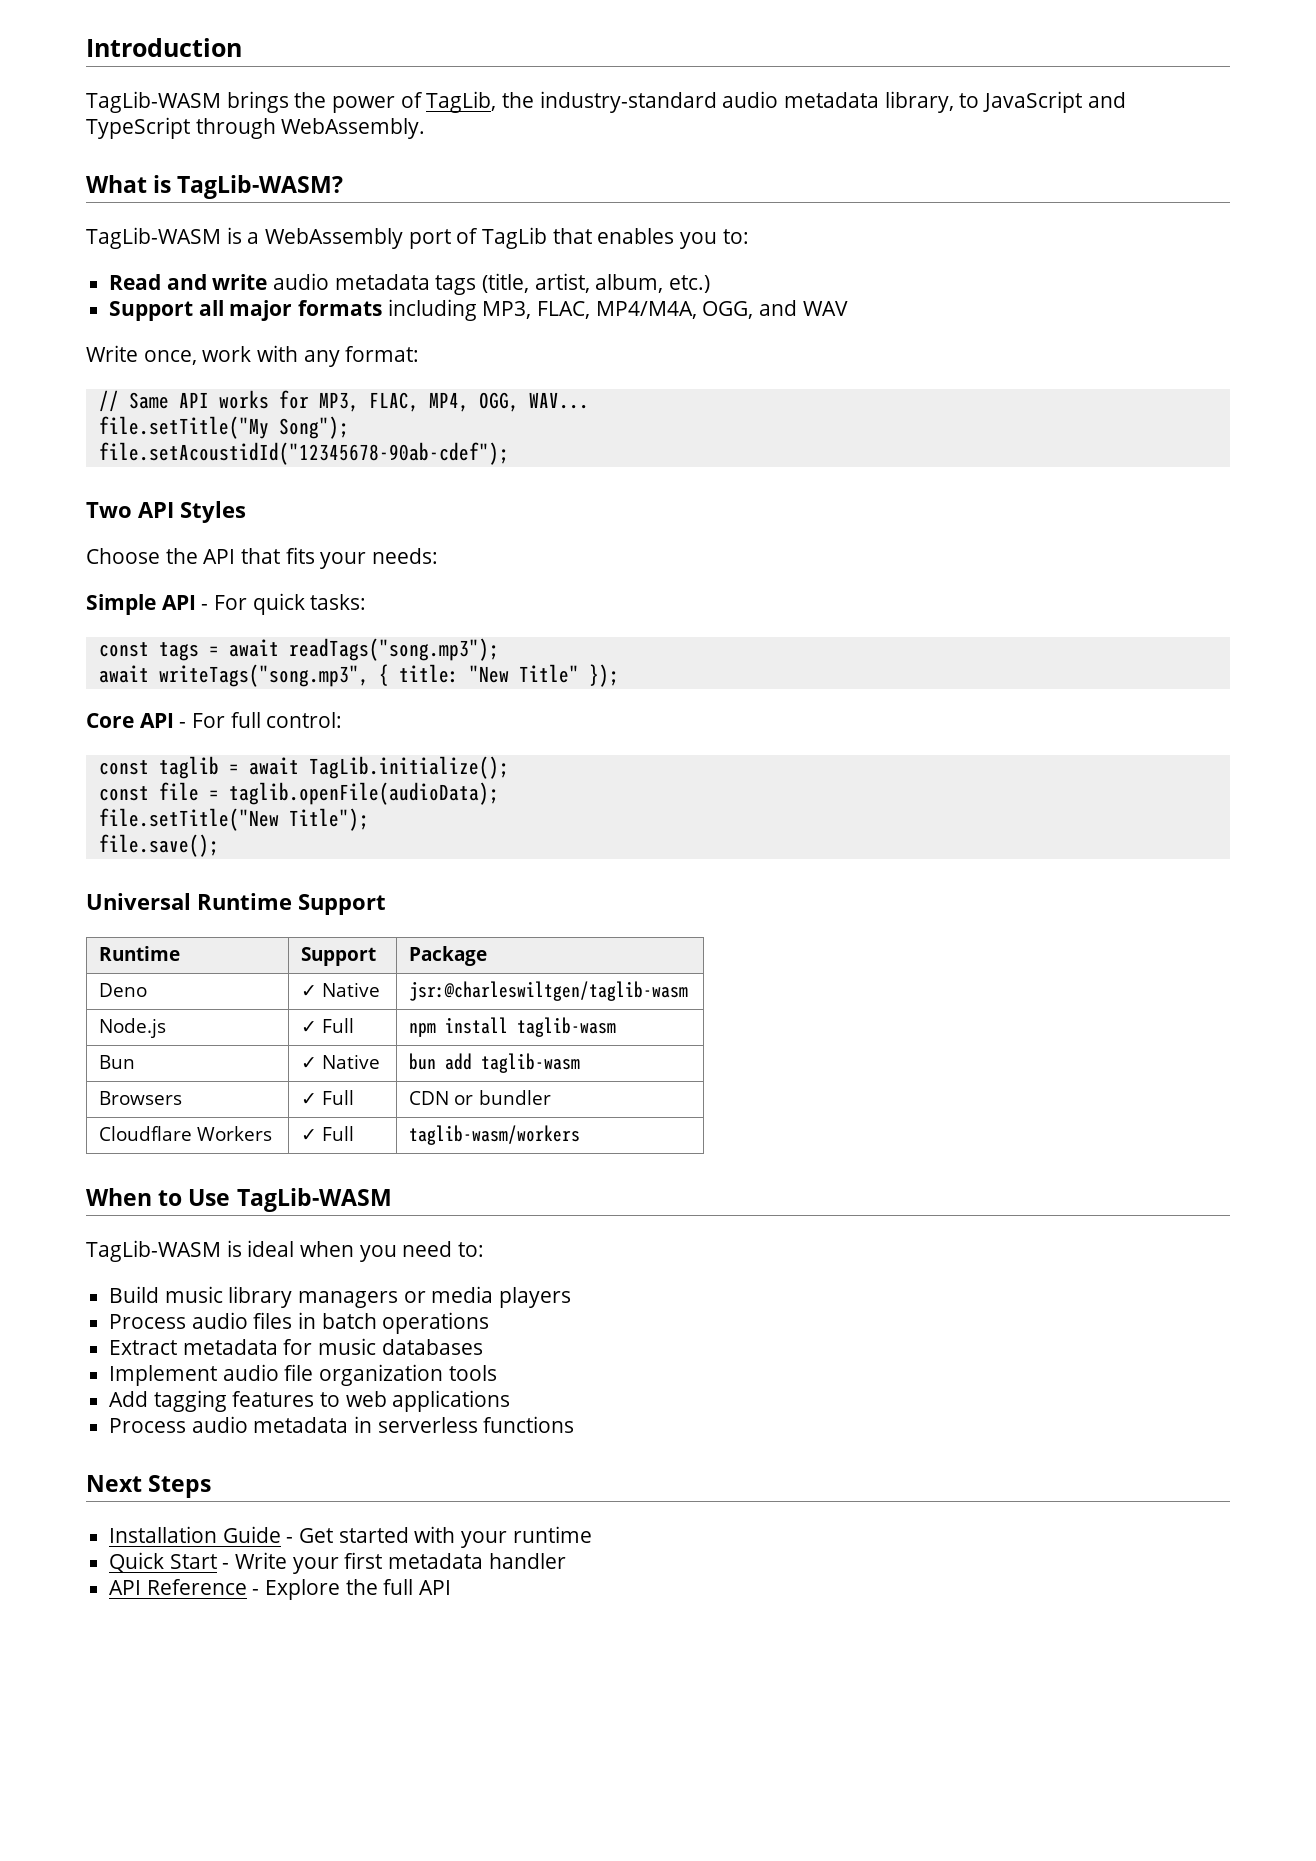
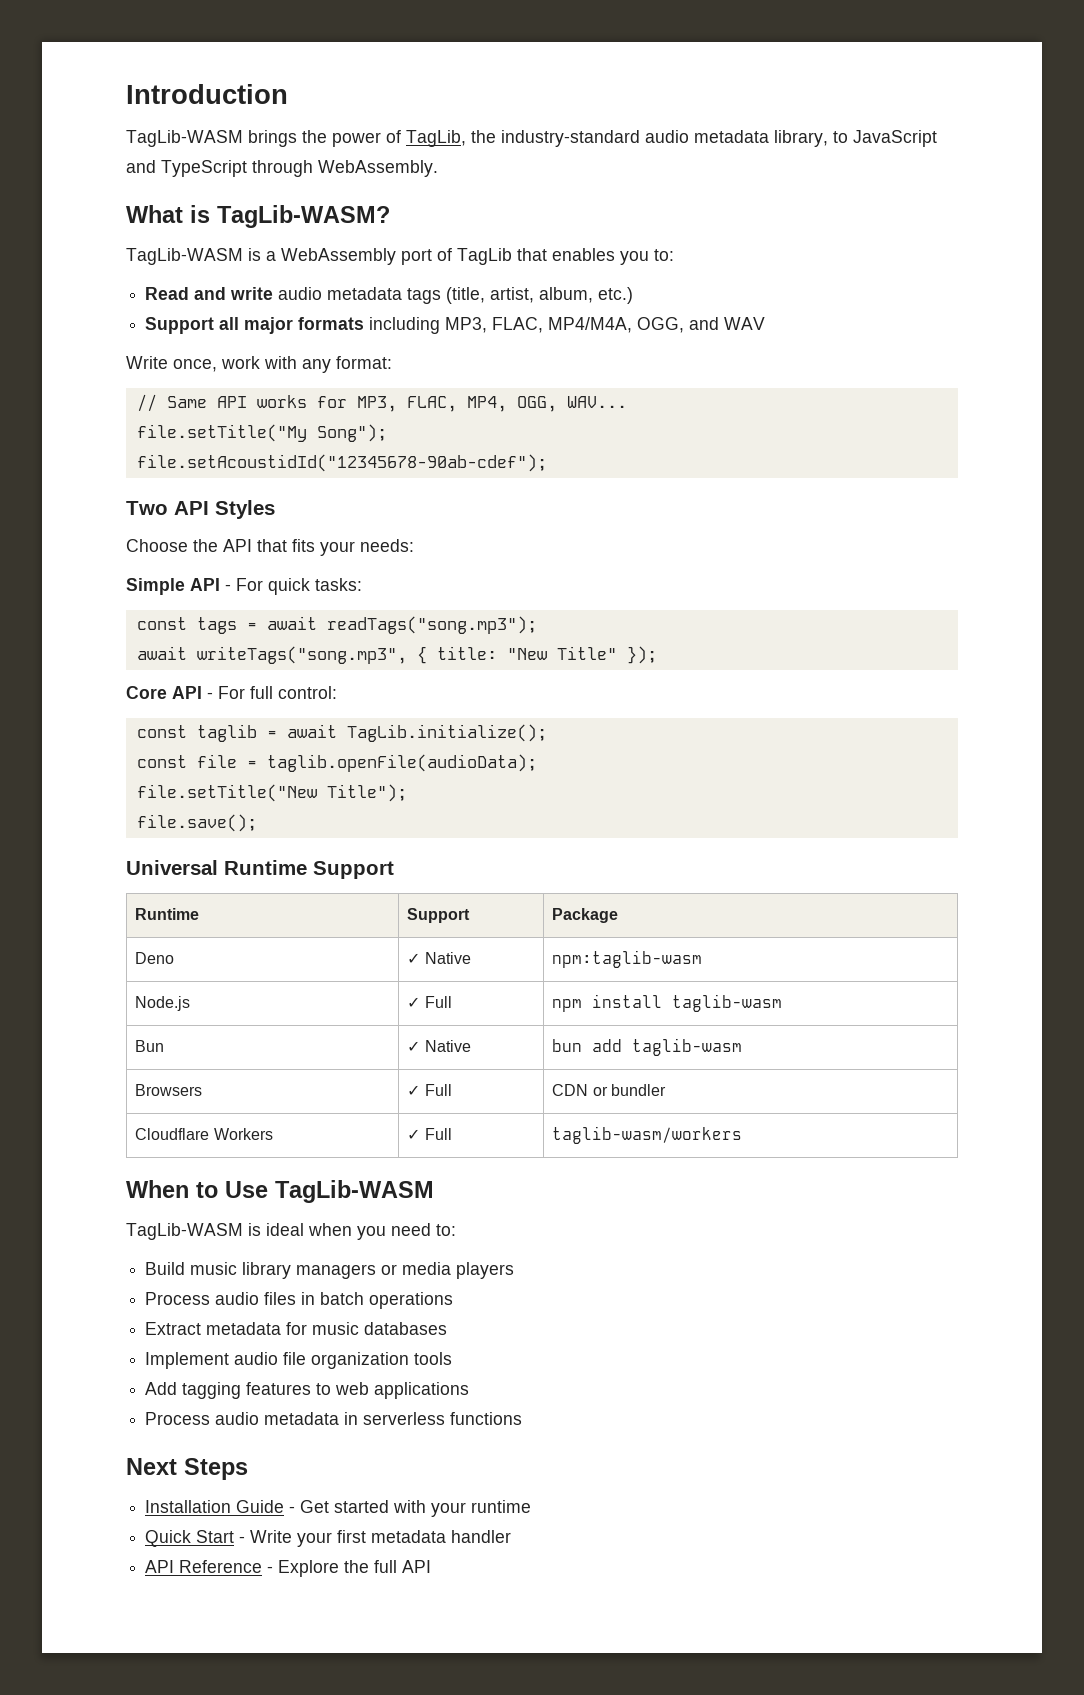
[409,981,689,1001] jsr:@charleswiltgen/taglib-wasm -> [552,950,703,968] npm:taglib-wasm

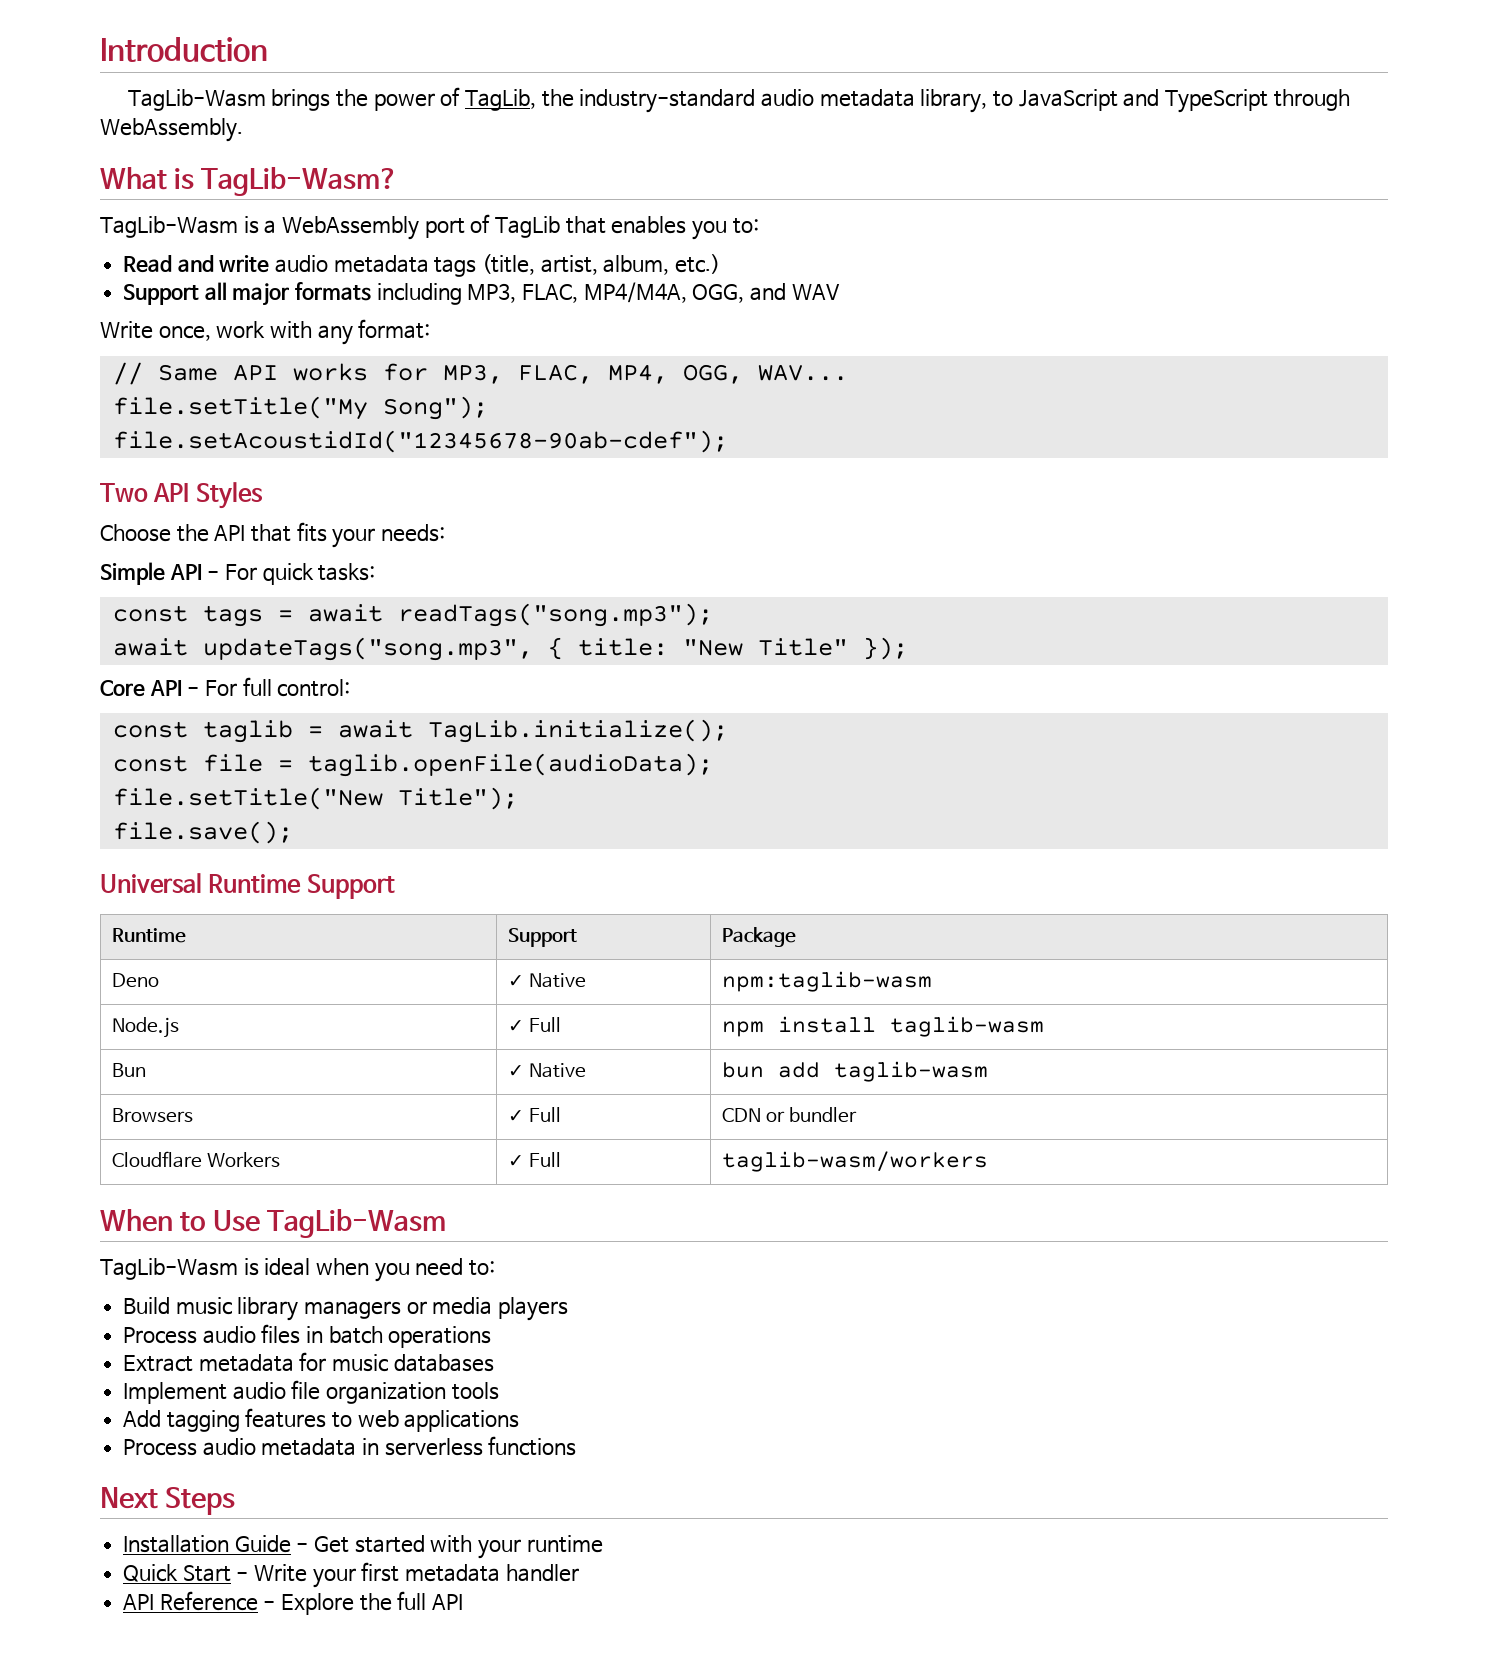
[126,130,243,147] TagLib-WASM -> [127,89,266,111] TagLib-Wasm
[217,205,390,228] [126,248,243,265] TagLib-WASM? // TagLib-WASM -> [201,167,399,196] [100,216,238,238] TagLib-Wasm? // TagLib-Wasm
[196,646,407,664] writeTags("song.mp3", -> [202,637,533,661] updateTags("song.mp3",
[275,1180,434,1203] [126,1223,243,1240] TagLib-WASM // TagLib-WASM -> [267,1209,447,1238] [100,1258,238,1280] TagLib-Wasm // TagLib-Wasm

